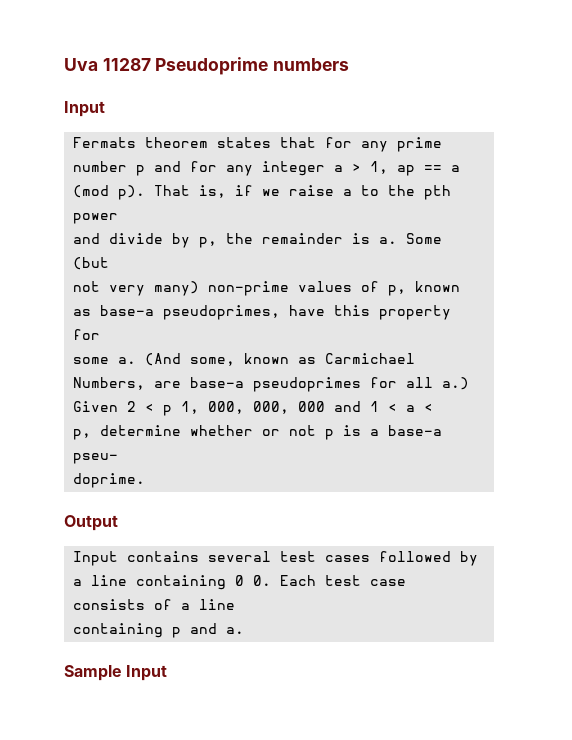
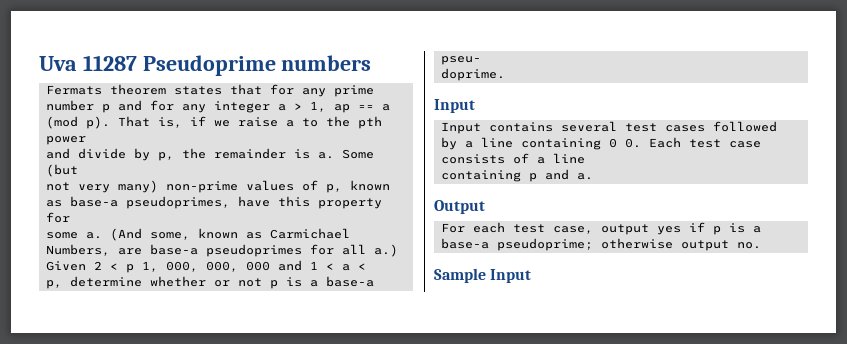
[64,101,105,117] // Input -> (372, 63) none
[64,515,118,531] Output -> [434,99,475,113] Input
(244, 630) none -> [434,200,485,214] [441,222,762,235] [441,238,762,251] // Output // For each test case, output yes if p is a base-a pseudoprime; otherwise output no.

